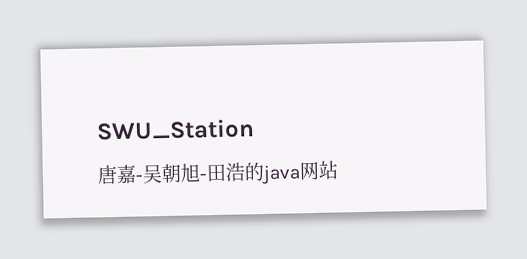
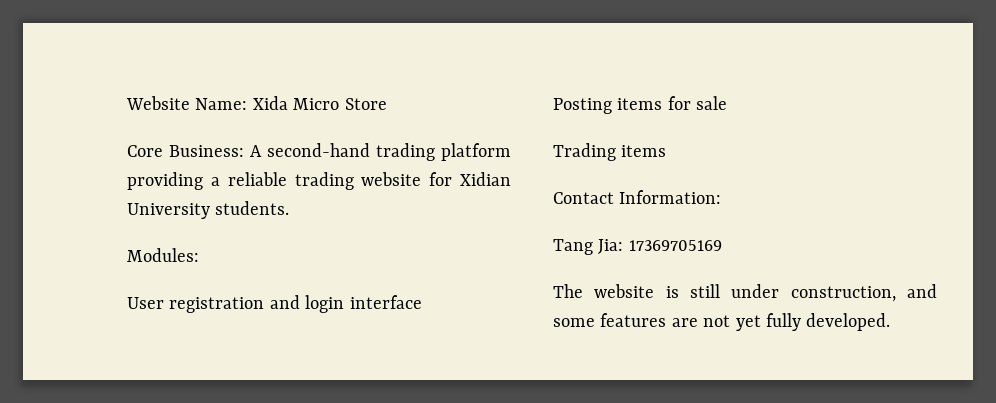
[96,118,255,141] [97,160,339,185] SWU_Station // 唐嘉-吴朝旭-田浩的java网站 -> [126,96,387,110] [127,143,511,161] [127,172,511,190] [127,201,290,219] [127,248,199,262] [127,295,422,313] [553,96,728,114] [553,143,667,161] [553,190,722,204] [553,239,722,255] [553,284,937,302] [553,313,891,331] Website Name: Xida Micro Store // Core Business: A second-hand trading platform providing a reliable trading website for Xidian University students. // Modules: // User registration and login interface // Posting items for sale // Trading items // Contact Information: // Tang Jia: 17369705169 // The website is still under construction, and some features are not yet fully developed.

